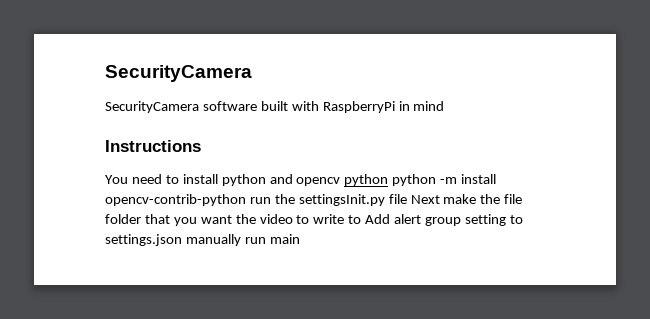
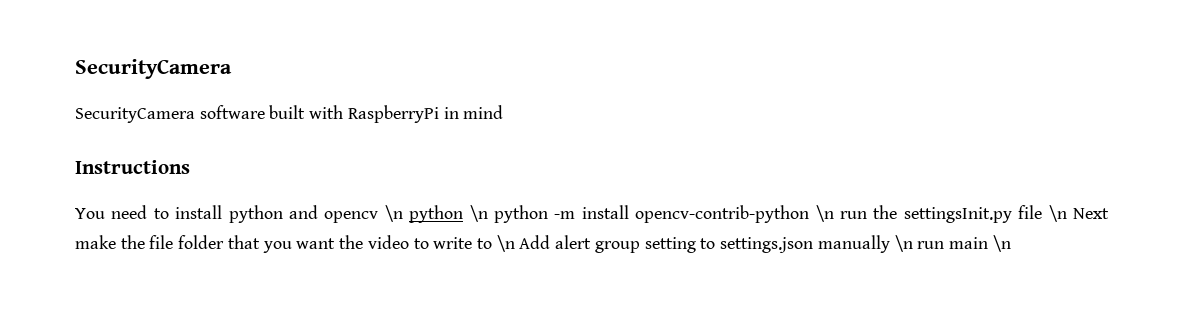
[344,174,389,186] python -> [384,205,488,223] \n python \n
(246, 200) none -> [815,205,834,222] \n
(407, 199) none -> [1048,205,1067,222] \n
(362, 219) none -> [496,235,515,252] \n
(241, 240) none -> [894,235,913,252] \n
(300, 239) none -> [992,235,1011,252] \n

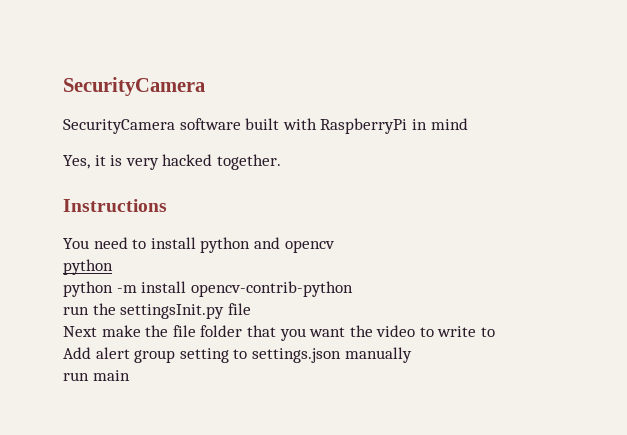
(504, 112) none -> [63,154,281,170] // Yes, it is very hacked together.
[384,205,488,223] \n python \n -> [63,259,113,275] // python //
[815,205,834,222] \n -> (353, 289) //
[1048,205,1067,222] \n -> (251, 309) //
[496,235,515,252] \n -> (496, 332) //
[894,235,913,252] \n -> (412, 355) //
[992,235,1011,252] \n -> (130, 375) none

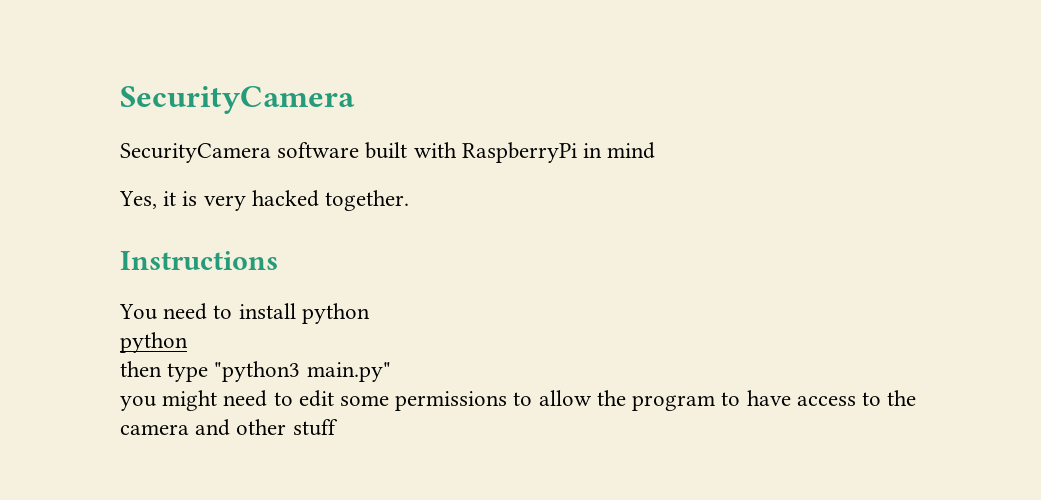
[253,237,335,253] [63,259,113,275] [63,281,353,297] [63,303,251,319] [63,325,496,341] [63,347,412,363] [63,370,130,381] and opencv // python // python -m install opencv-contrib-python // run the settingsInit.py file // Next make the file folder that you want the video to write to // Add alert group setting to settings.json manually // run main -> [120,332,188,353] [120,361,391,382] [120,390,917,411] [120,419,338,436] // python // then type "python3 main.py" // you might need to edit some permissions to allow the program to have access to the camera and other stuff

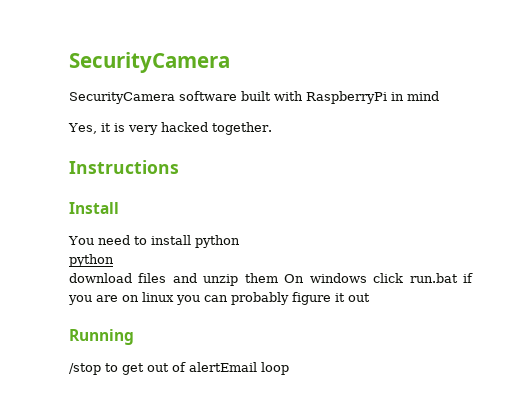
(278, 260) none -> [69,202,119,214] // Install
[120,361,391,382] [120,390,917,411] [120,419,338,436] then type "python3 main.py" // you might need to edit some permissions to allow the program to have access to the camera and other stuff -> [69,273,474,286] [68,292,370,305] [69,329,134,345] [69,362,289,375] download files and unzip them On windows click run.bat if you are on linux you can probably figure it out // Running // /stop to get out of alertEmail loop

